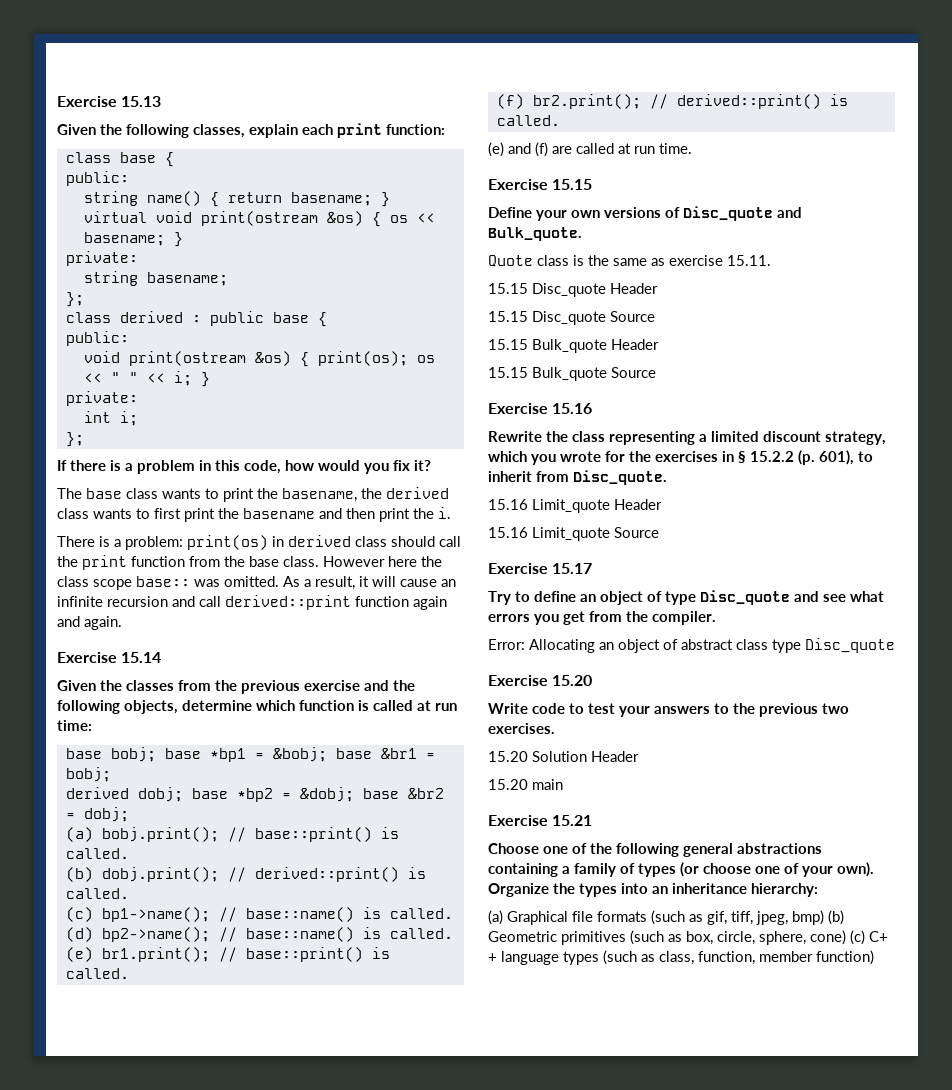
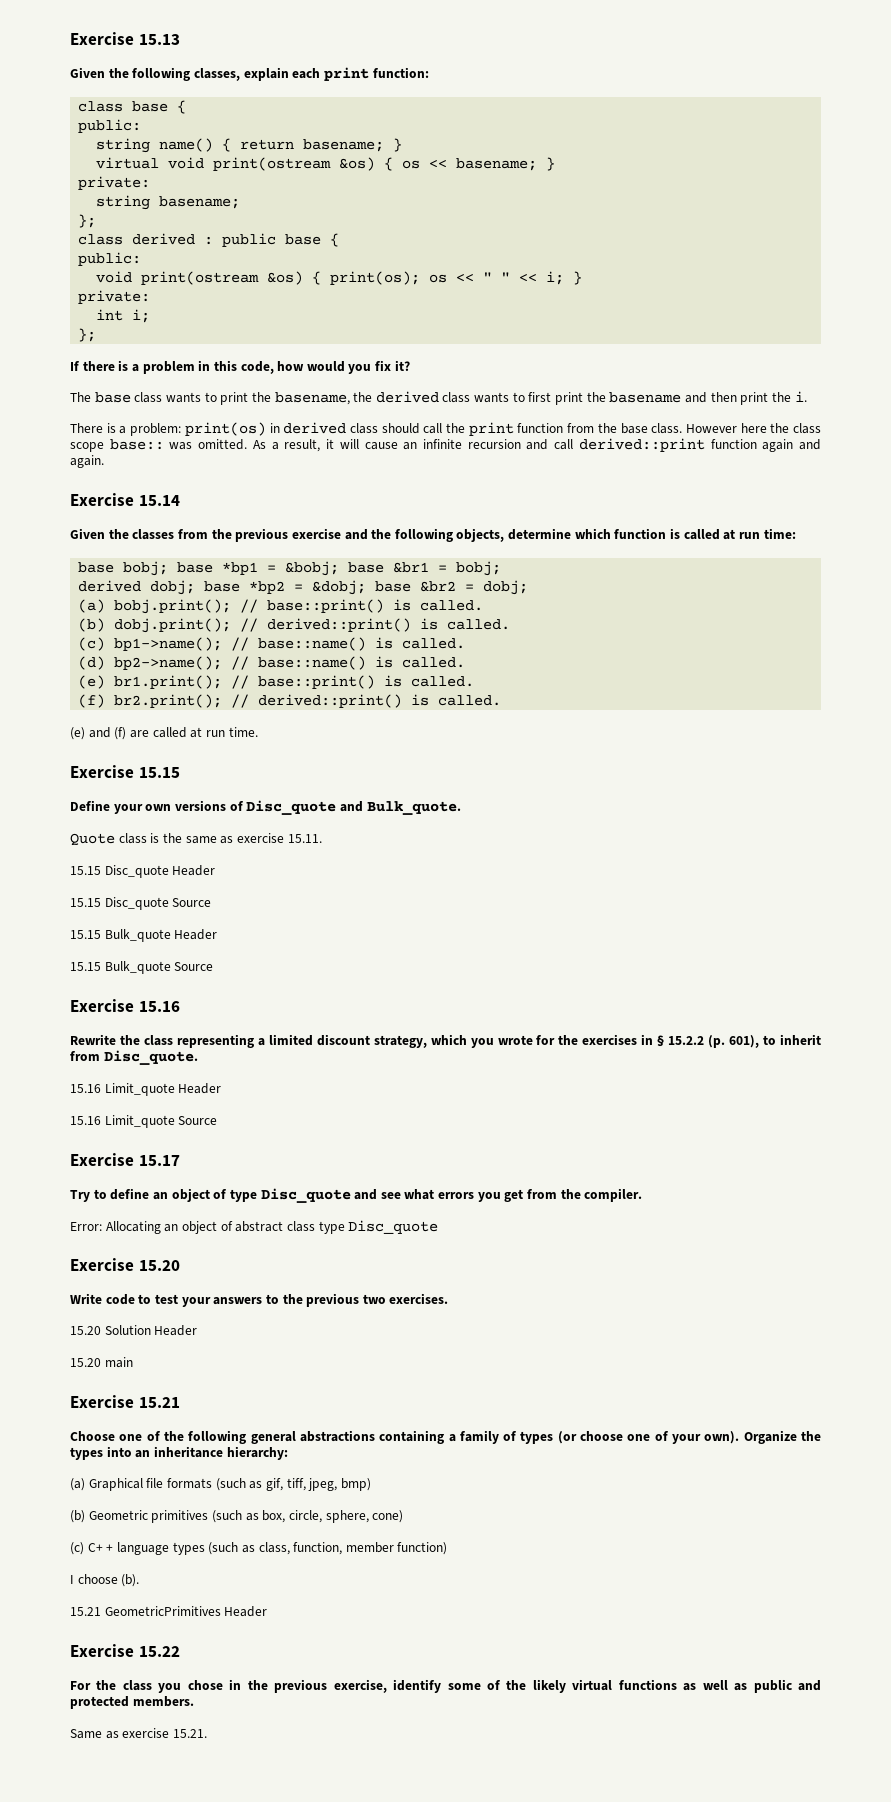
(824, 917) none -> (371, 1484) //
(846, 937) none -> (404, 1516) //
(874, 957) none -> [70,1574,140,1587] [70,1606,268,1617] [70,1644,180,1657] [70,1679,822,1693] [70,1696,194,1709] [70,1728,207,1739] // I choose (b). // 15.21 GeometricPrimitives Header // Exercise 15.22 // For the class you chose in the previous exercise, identify some of the likely virtual functions as well as public and protected members. // Same as exercise 15.21.

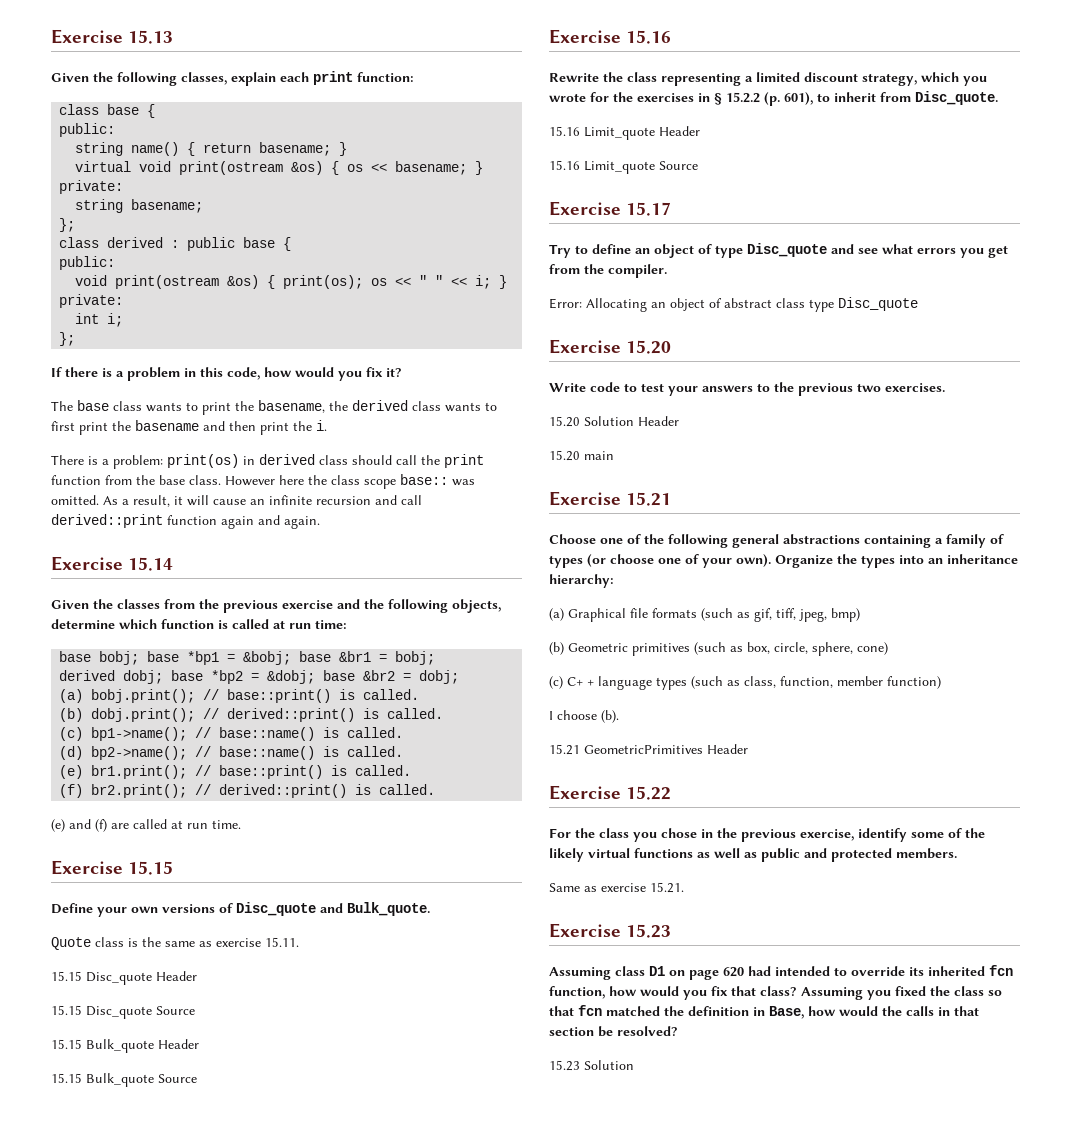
(207, 1733) none -> [549,923,672,938] [549,965,1013,980] [549,986,1002,1000] [549,1005,979,1019] [549,1026,678,1037] [549,1060,634,1071] // Exercise 15.23 // Assuming class D1 on page 620 had intended to override its inherited fcn function, how would you fix that class? Assuming you fixed the class so that fcn matched the definition in Base, how would the calls in that section be resolved? // 15.23 Solution

